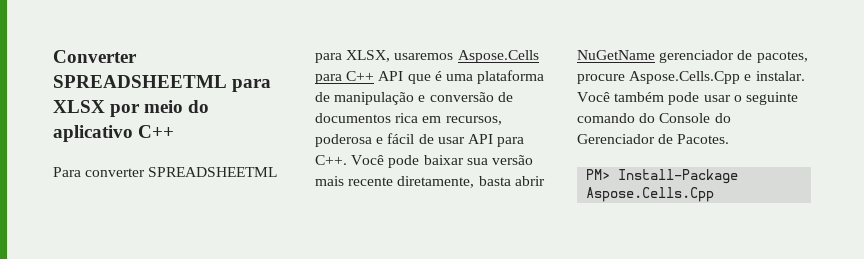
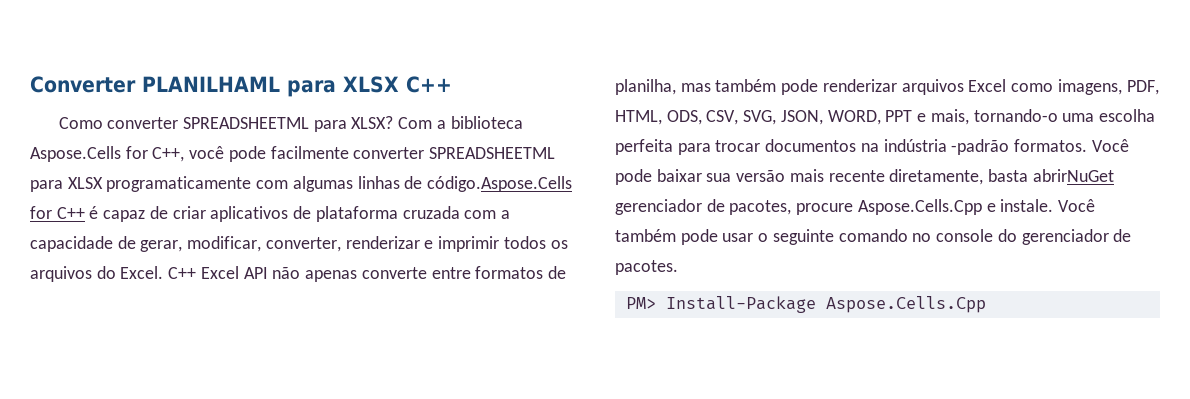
[53,75,272,92] [53,100,210,117] [53,125,175,142] [53,167,278,177] [315,50,539,63] [315,70,545,84] [315,92,513,105] [315,113,502,125] [315,133,525,147] [315,155,347,165] SPREADSHEETML para XLSX por meio do aplicativo C++ // Para converter SPREADSHEETML para XLSX, usaremos Aspose.Cells para C++ API que é uma plataforma de manipulação e conversão de documentos rica em recursos, poderosa e fácil de usar API para C++. -> [142,76,452,97] [58,116,523,132] [30,146,556,162] [30,176,573,192] [30,206,510,222] [30,236,568,252] [30,266,566,282] [615,79,1159,95] [615,109,1155,125] [615,139,1088,155] PLANILHAML para XLSX C++ // Como converter SPREADSHEETML para XLSX? Com a biblioteca Aspose.Cells for C++, você pode facilmente converter SPREADSHEETML para XLSX programaticamente com algumas linhas de código.Aspose.Cells for C++ é capaz de criar aplicativos de plataforma cruzada com a capacidade de gerar, modificar, converter, renderizar e imprimir todos os arquivos do Excel. C++ Excel API não apenas converte entre formatos de planilha, mas também pode renderizar arquivos Excel como imagens, PDF, HTML, ODS, CSV, SVG, JSON, WORD, PPT e mais, tornando-o uma escolha perfeita para trocar documentos na indústria -padrão formatos.
[514,176,545,186] [577,50,655,60] abrir NuGetName -> [1032,169,1114,182] abrirNuGet
[755,71,805,81] instalar. -> [1000,199,1054,212] instale.
[639,113,731,123] [577,134,730,144] do Console do Gerenciador de Pacotes. -> [912,229,1132,245] [615,260,678,275] no console do gerenciador de pacotes.

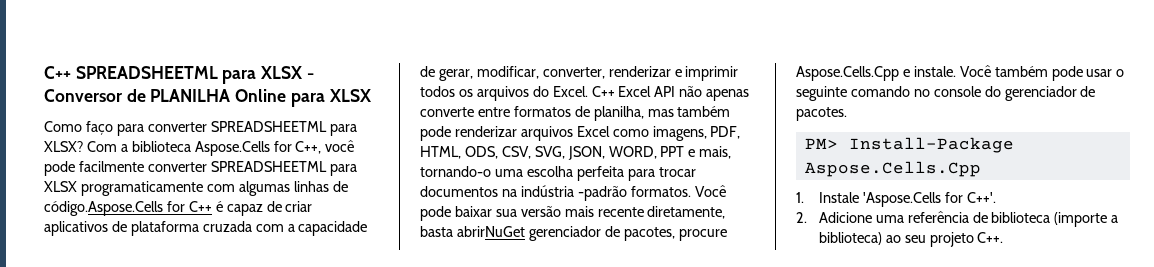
[30,76,452,97] Converter PLANILHAML para XLSX C++ -> [44,66,314,84] [44,89,371,107] C++ SPREADSHEETML para XLSX - Conversor de PLANILHA Online para XLSX
(103, 123) none -> [85,121,144,136] faço para
(986, 304) none -> [796,192,996,207] [796,211,1119,227] [818,232,1004,247] // 1. Instale 'Aspose.Cells for C++'. // 2. Adicione uma referência de biblioteca (importe a biblioteca) ao seu projeto C++.

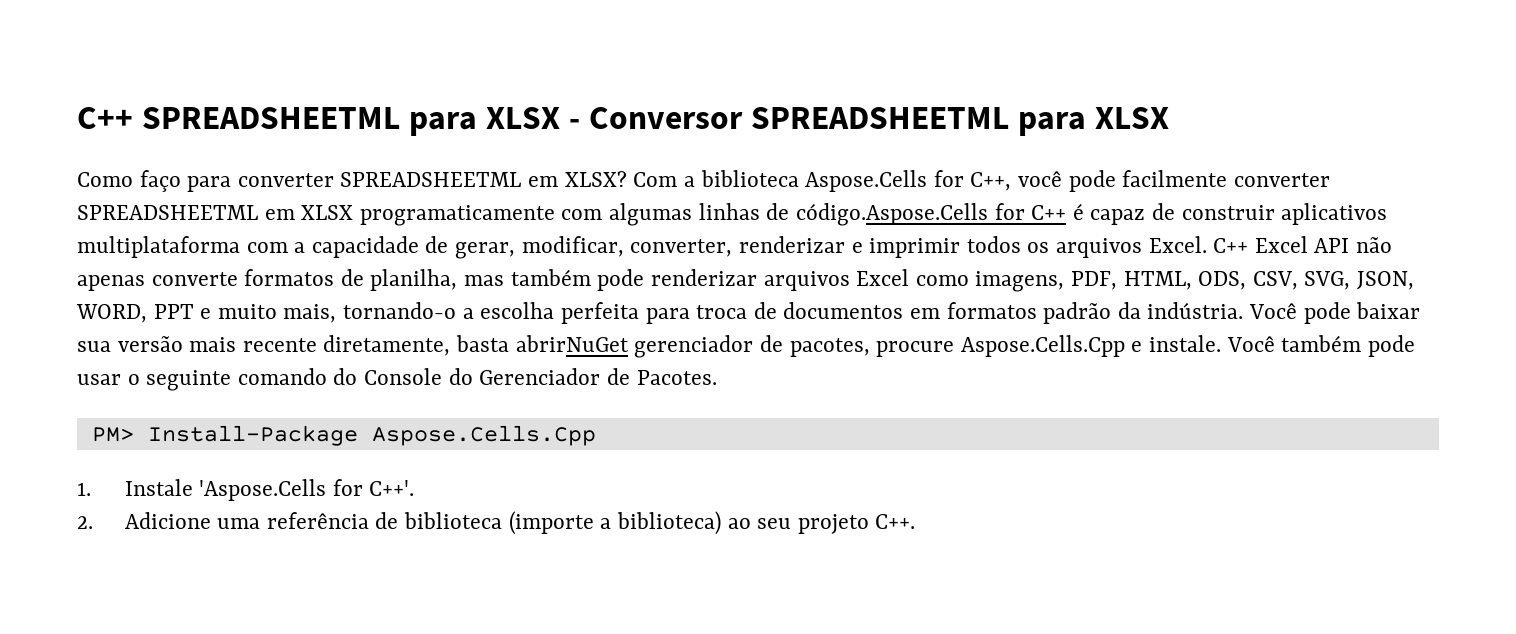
[126,89,287,102] de PLANILHA Online -> [751,107,1010,129] SPREADSHEETML
[329,124,357,136] para -> [528,176,559,187] em
[329,164,357,176] para -> [264,209,295,220] em
[285,201,313,212] [44,221,252,236] criar aplicativos de plataforma cruzada -> [1181,203,1388,225] [77,236,240,258] construir aplicativos multiplataforma
[532,86,549,97] do -> (1142, 248) none
[477,107,510,117] entre -> (238, 279) none
(696, 153) none -> [217,304,277,319] muito
[494,169,523,177] uma -> [462,308,474,319] a
[658,167,696,177] [420,185,691,201] trocar documentos na indústria -padrão formatos. -> [696,302,1244,324] troca de documentos em formatos padrão da indústria.
[913,86,1096,101] [796,107,847,121] no console do gerenciador de pacotes. -> [333,368,717,385] do Console do Gerenciador de Pacotes.

